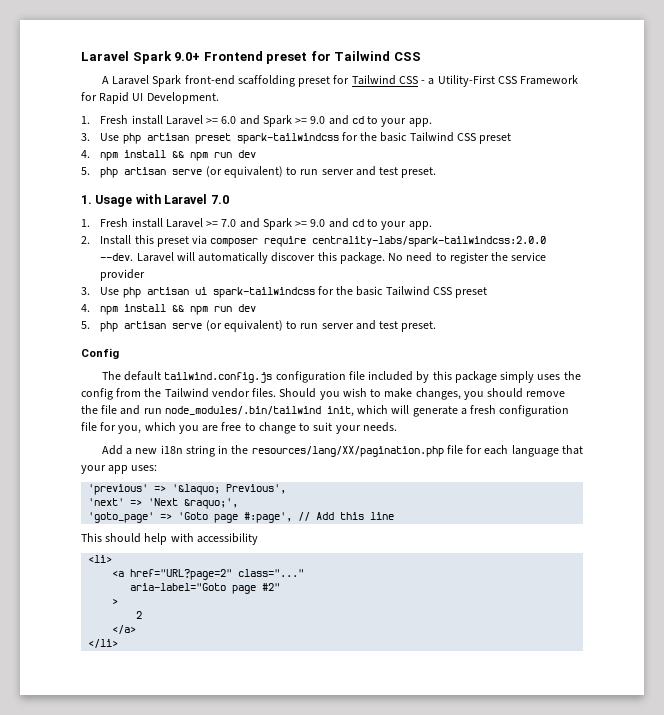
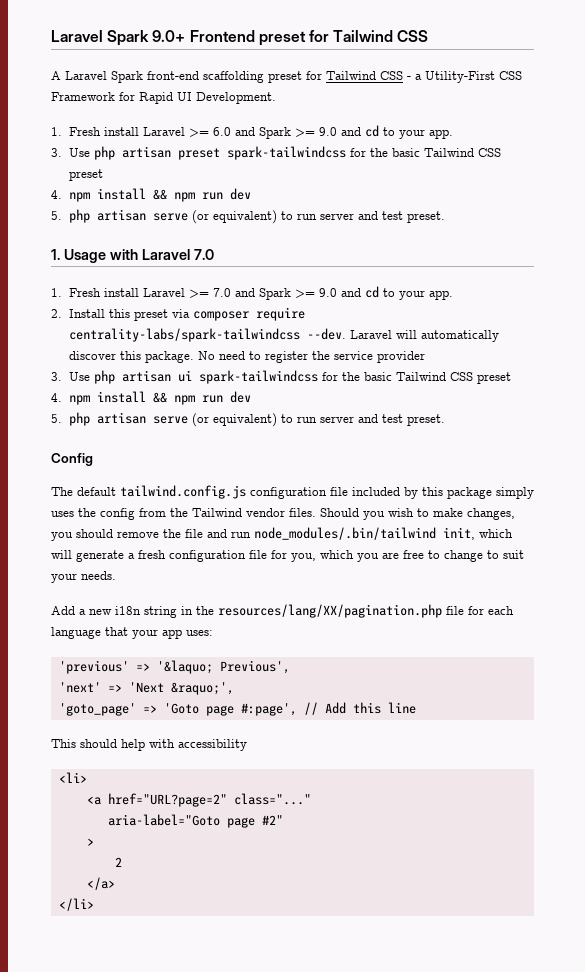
[312,236,547,247] centrality-labs/spark-tailwindcss:2.0.0 -> [68,328,300,342] centrality-labs/spark-tailwindcss

